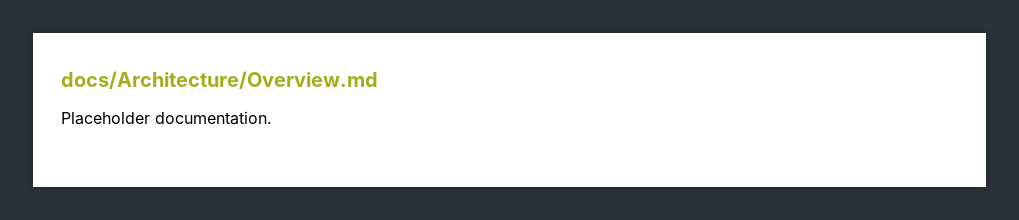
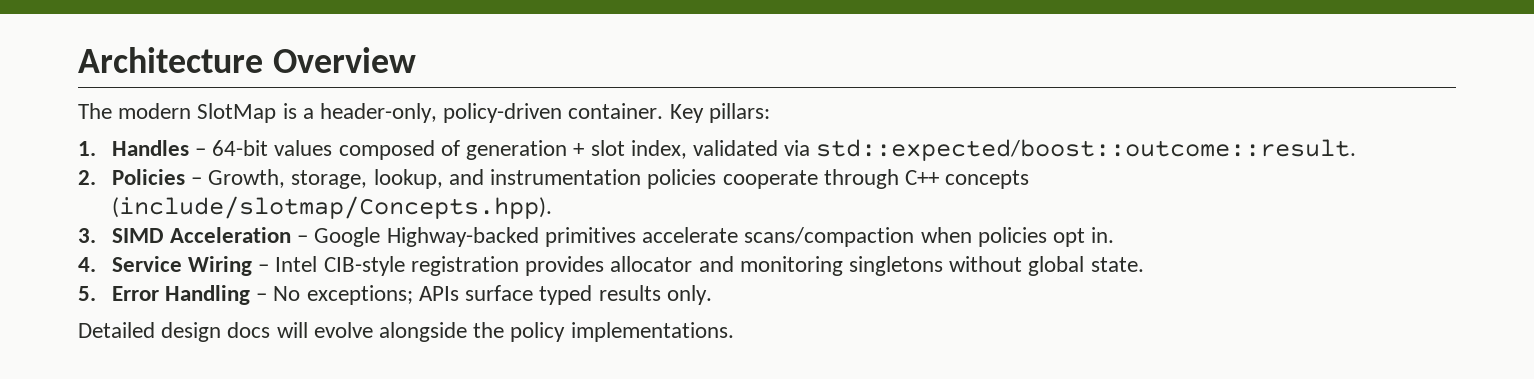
[61,71,378,89] [61,111,272,125] docs/Architecture/Overview.md // Placeholder documentation. -> [78,47,416,73] [78,103,770,123] [78,139,1357,161] [78,169,1030,189] [111,196,552,219] [78,227,1115,247] [78,256,1144,276] [78,285,712,305] [78,322,734,342] Architecture Overview // The modern SlotMap is a header-only, policy-driven container. Key pillars: // 1. Handles – 64-bit values composed of generation + slot index, validated via std::expected/boost::outcome::result. // 2. Policies – Growth, storage, lookup, and instrumentation policies cooperate through C++ concepts (include/slotmap/Concepts.hpp). // 3. SIMD Acceleration – Google Highway-backed primitives accelerate scans/compaction when policies opt in. // 4. Service Wiring – Intel CIB-style registration provides allocator and monitoring singletons without global state. // 5. Error Handling – No exceptions; APIs surface typed results only. // Detailed design docs will evolve alongside the policy implementations.

